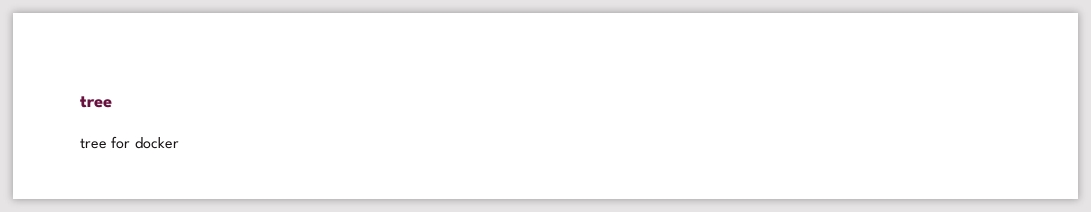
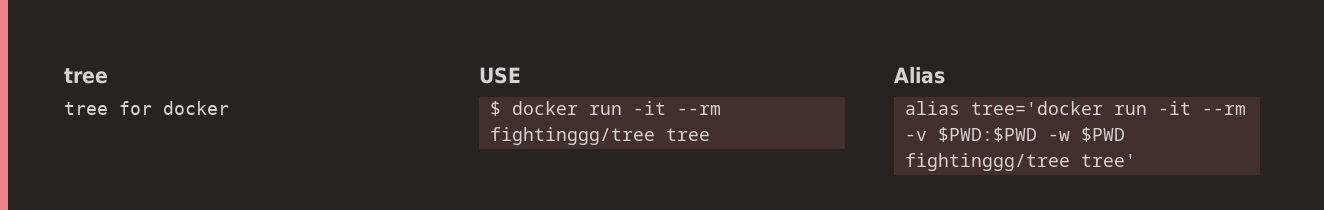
(179, 143) none -> [479,67,521,84] [489,101,721,116] [489,127,710,145] [894,67,945,84] [904,101,1246,115] [904,127,1125,142] [904,153,1136,171] // USE // $ docker run -it --rm fightinggg/tree tree // Alias // alias tree='docker run -it --rm -v $PWD:$PWD -w $PWD fightinggg/tree tree'

